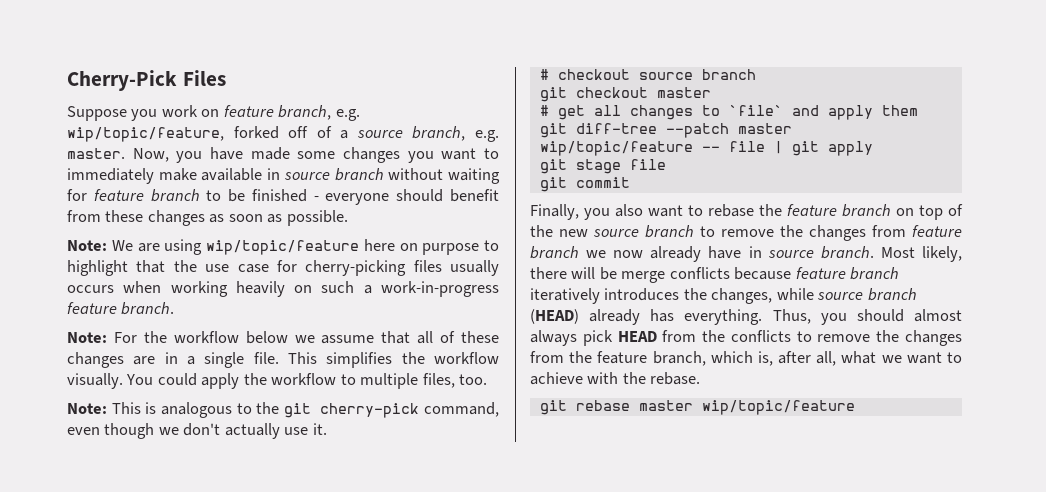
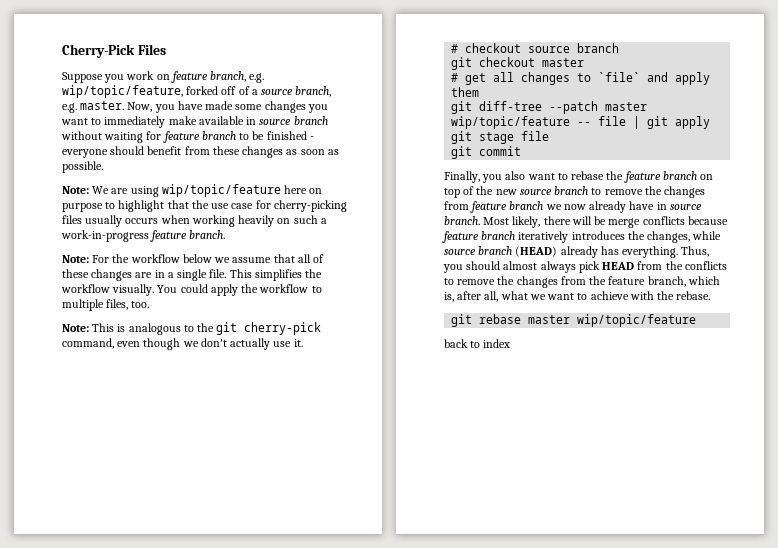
(855, 407) none -> [444,339,511,348] // back to index

